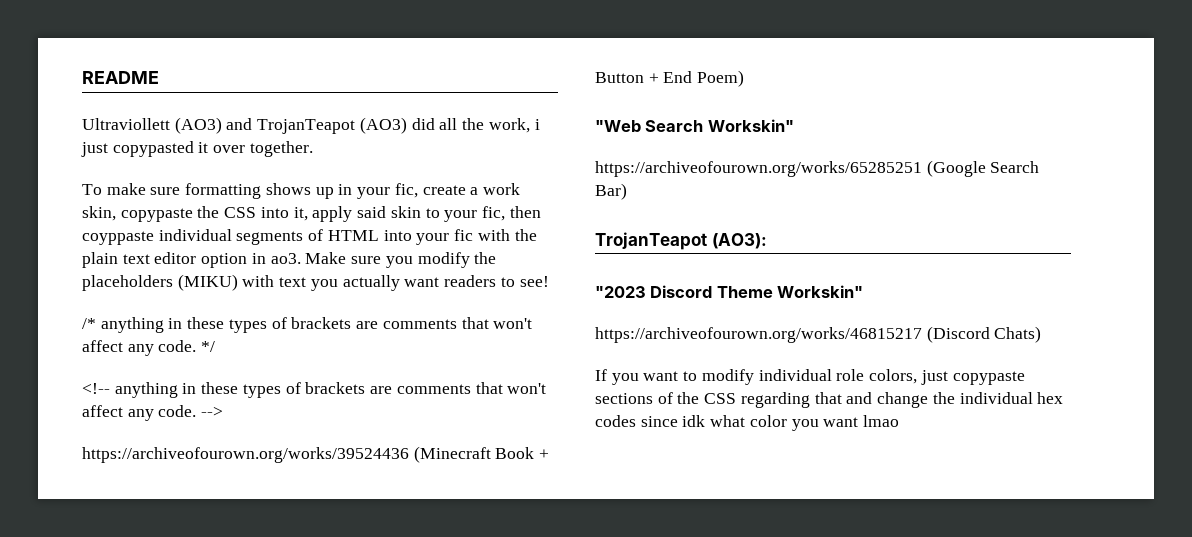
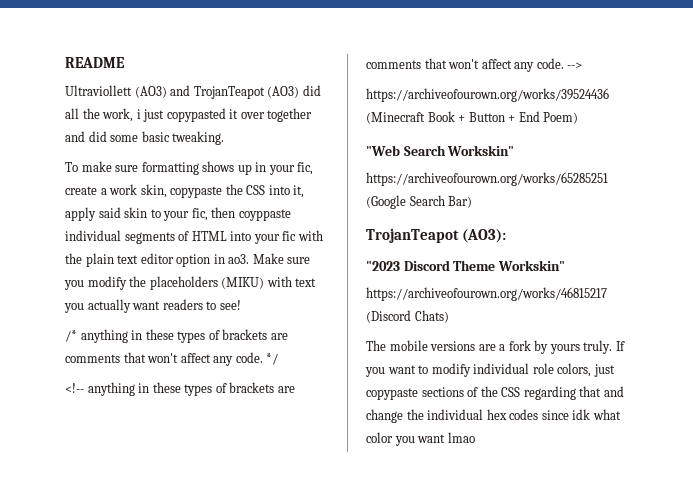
[249,141,313,157] together. -> [267,108,313,122] [65,131,225,145] together and did some basic tweaking.
(1042, 334) none -> [366,340,613,354] The mobile versions are a fork by yours truly.

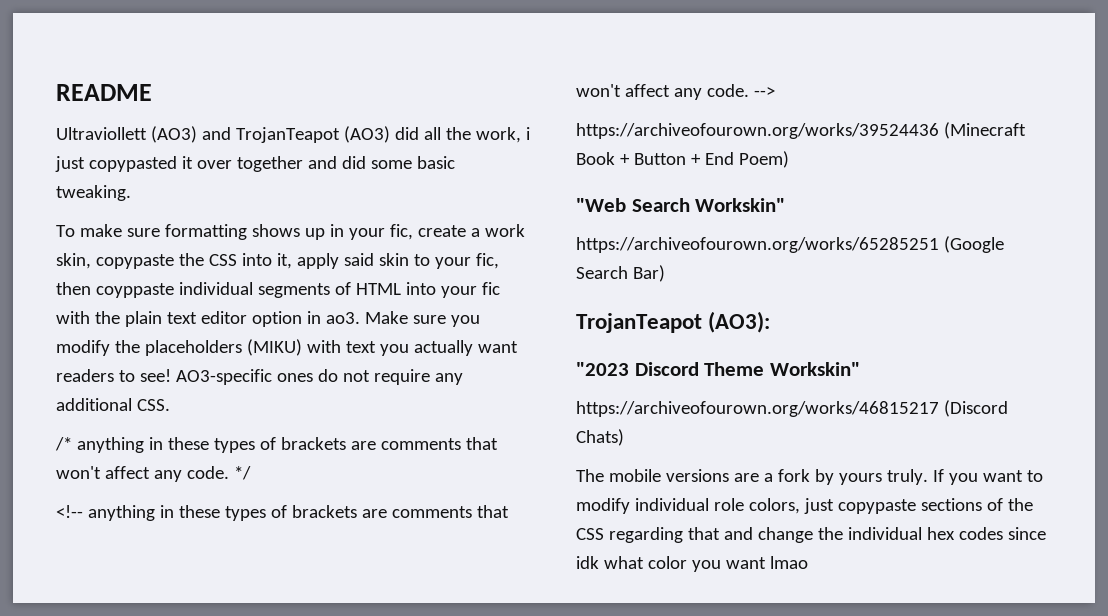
(241, 305) none -> [175,369,463,385] [56,398,170,411] AO3-specific ones do not require any additional CSS.

